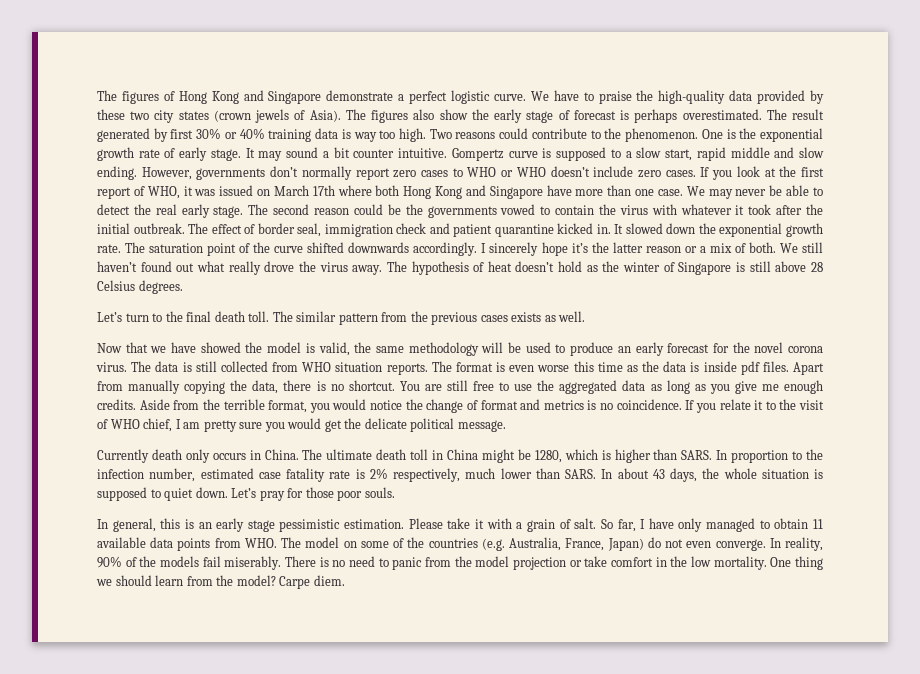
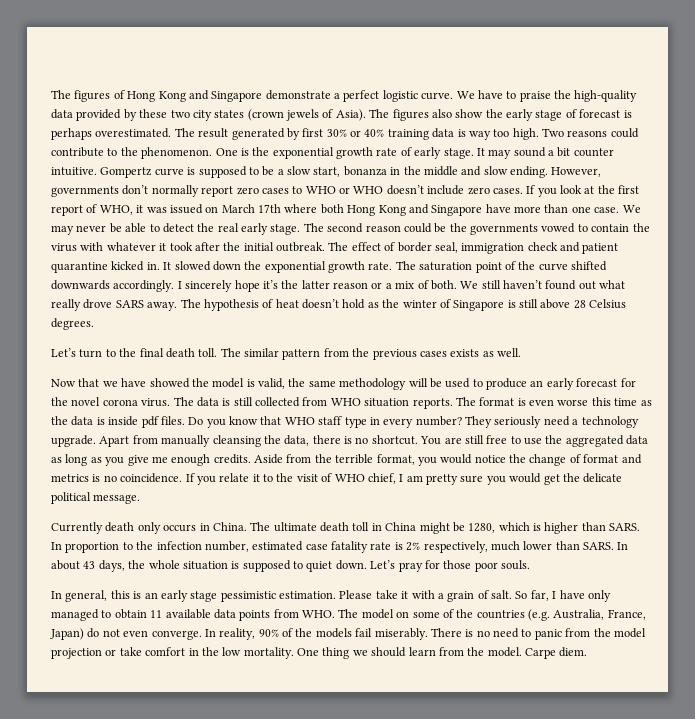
(621, 153) none -> [262,166,275,176] be
[696,147,726,161] rapid -> [343,166,421,176] bonanza in the
[298,261,348,272] the virus -> [115,300,144,308] SARS
(789, 366) none -> [188,416,639,428] [51,435,96,447] Do you know that WHO staff type in every number? They seriously need a technology upgrade.
[184,381,226,394] copying -> [212,435,261,447] cleansing
[236,575,276,586] model? -> [487,647,522,657] model.

